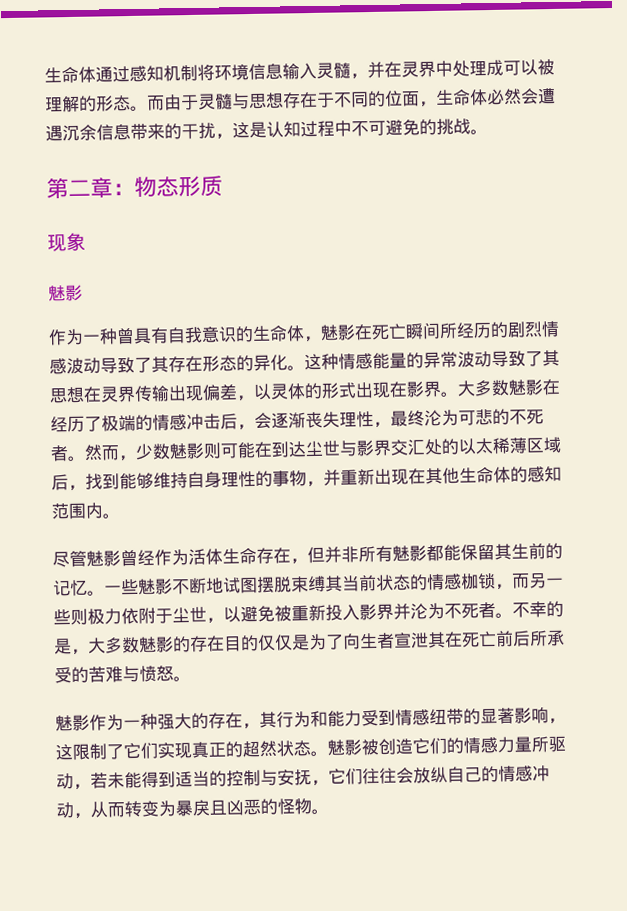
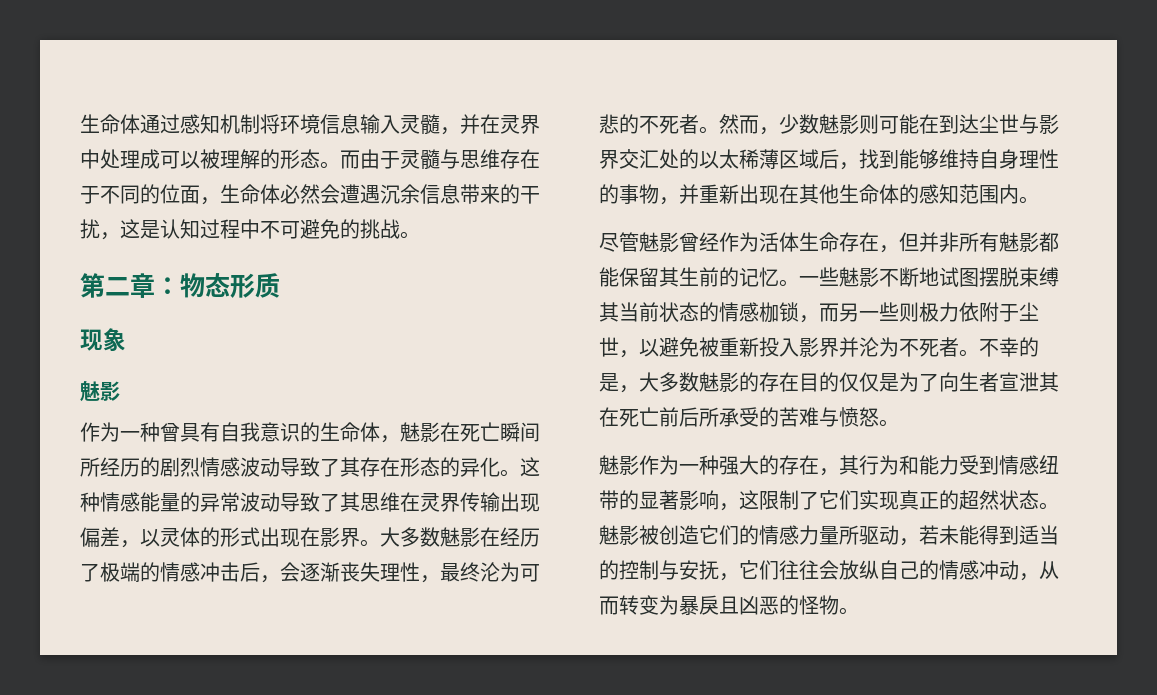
[265,92,284,109] 想 -> [480,149,500,169] 维
[66,386,85,404] 想 -> [380,492,400,512] 维

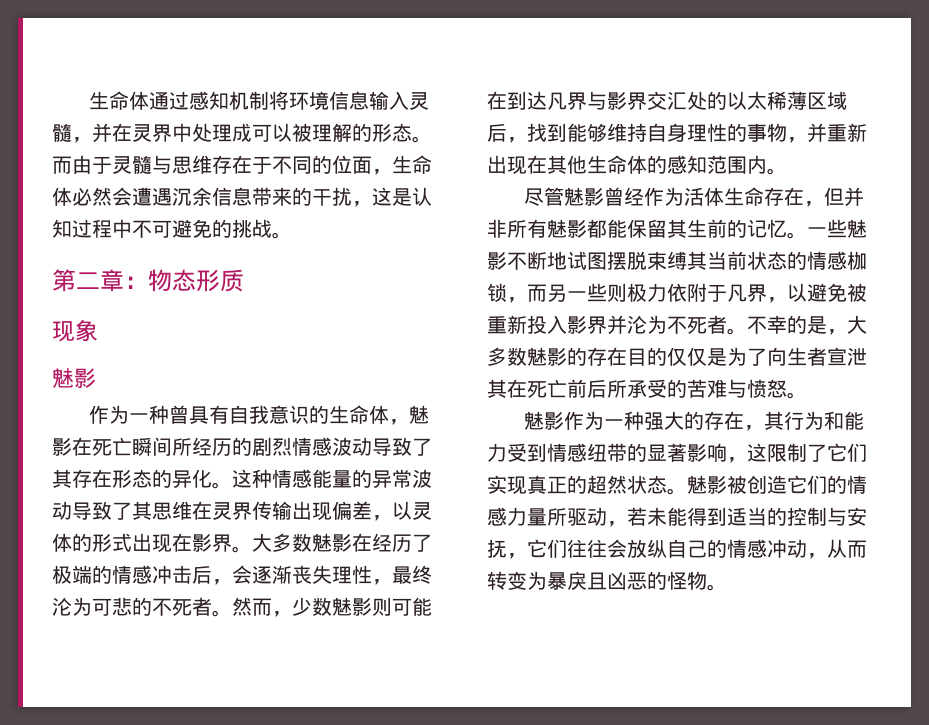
[979,114,1019,134] 尘世 -> [547,92,587,110] 凡界
[1019,302,1039,321] [599,337,619,357] 尘世 -> [727,284,767,302] 凡界

